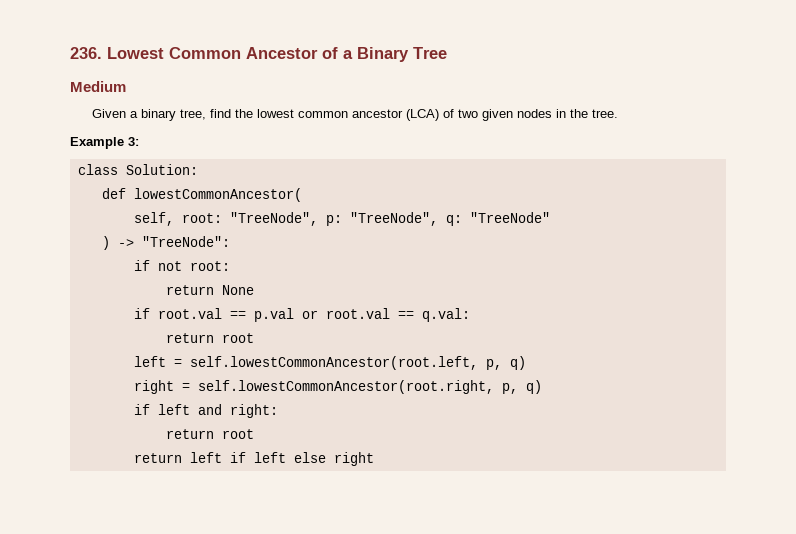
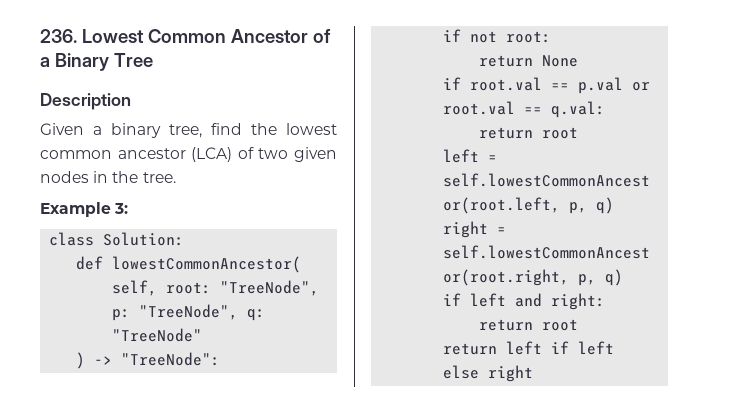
[70,81,126,92] Medium -> [40,93,131,110] Description

